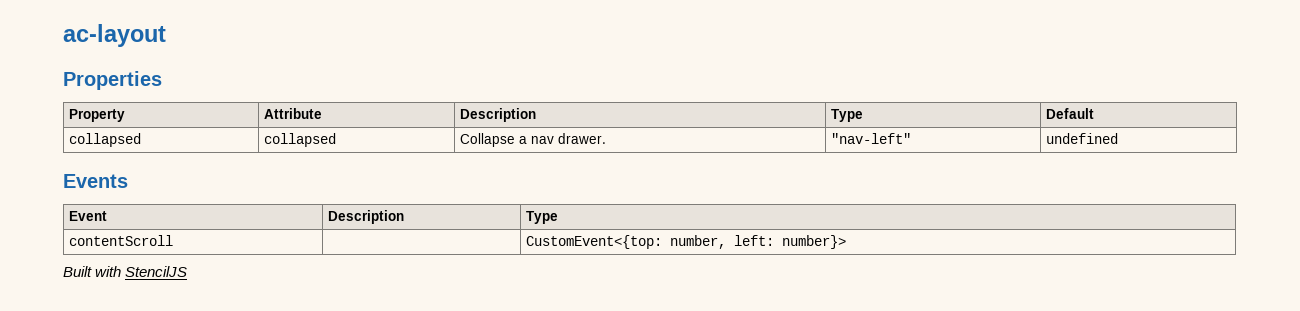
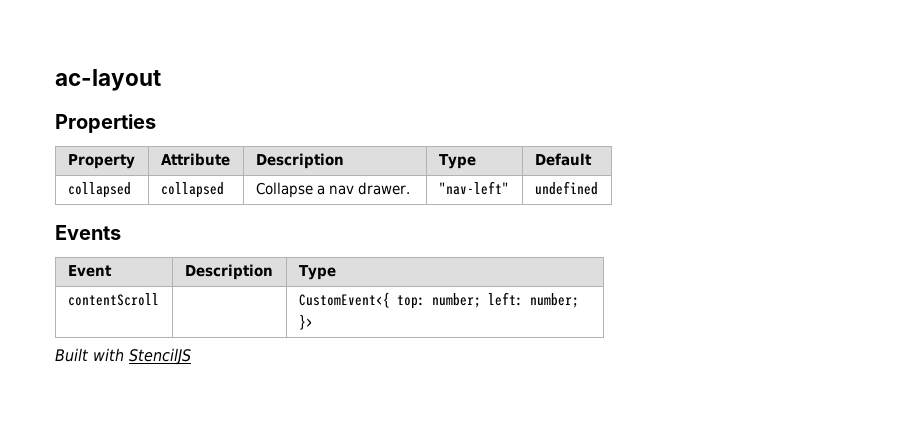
[526,235,847,249] CustomEvent<{top: number, left: number}> -> [298,292,579,309] [298,314,313,330] CustomEvent<{ top: number; left: number; }>

